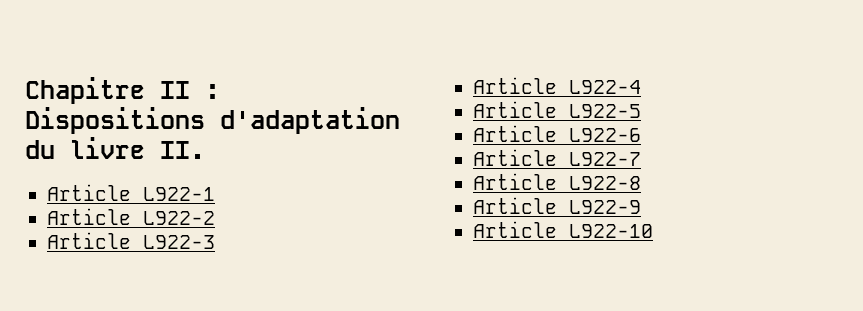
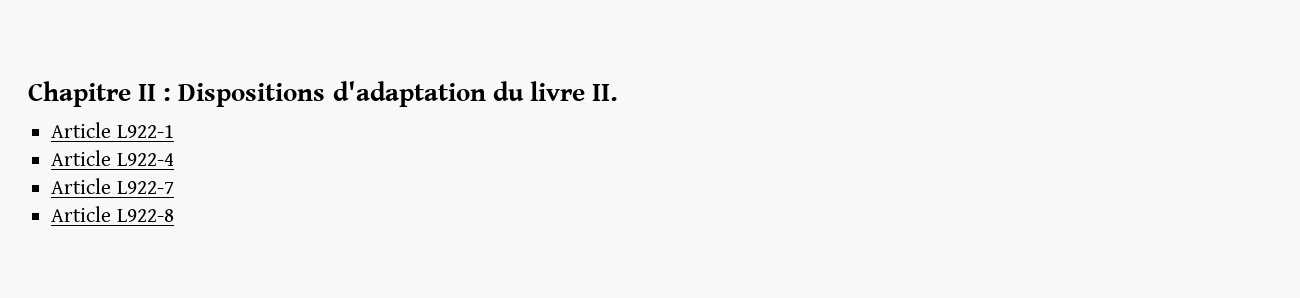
[143,211,215,225] [47,232,215,249] [473,77,641,94] [473,101,641,118] [473,125,641,142] L922-2 // Article L922-3 // Article L922-4 // Article L922-5 // Article L922-6 -> [116,153,174,166] L922-4
[473,197,641,214] [473,221,653,238] // Article L922-9 // Article L922-10 -> (174, 215) none

